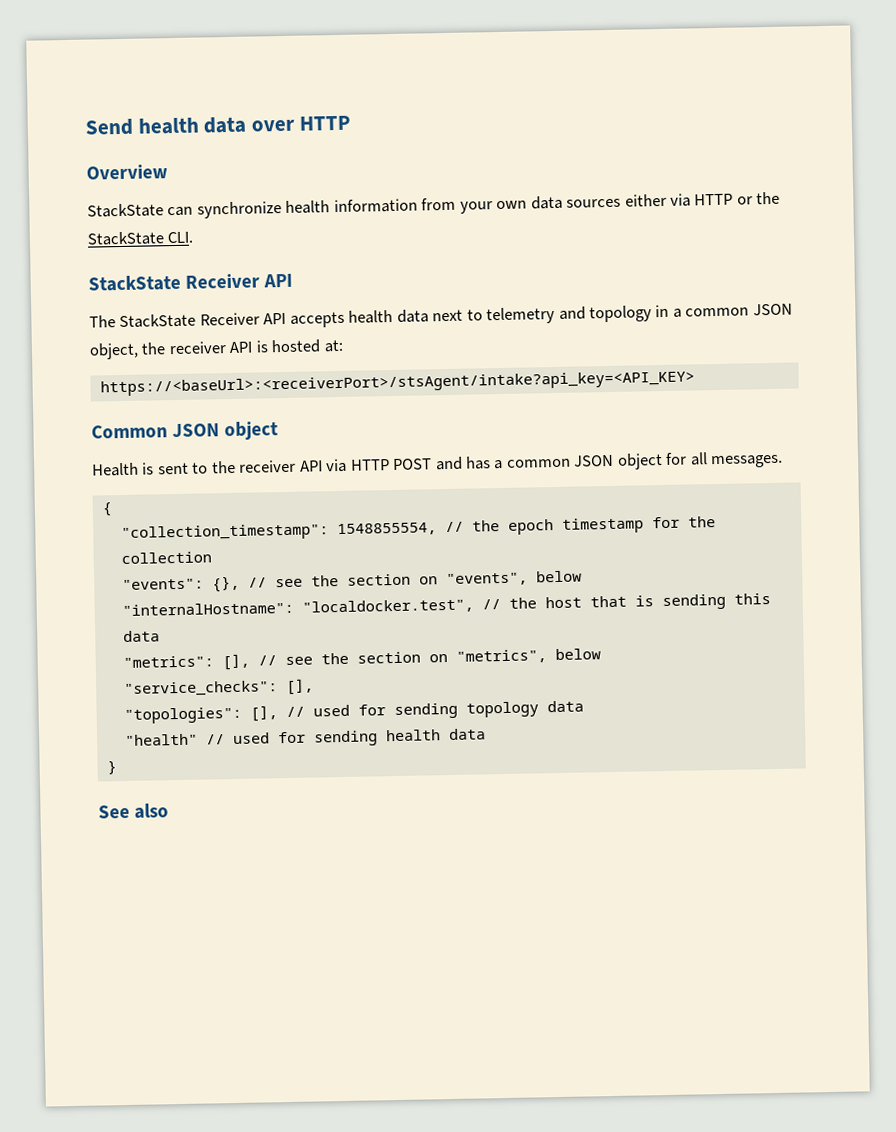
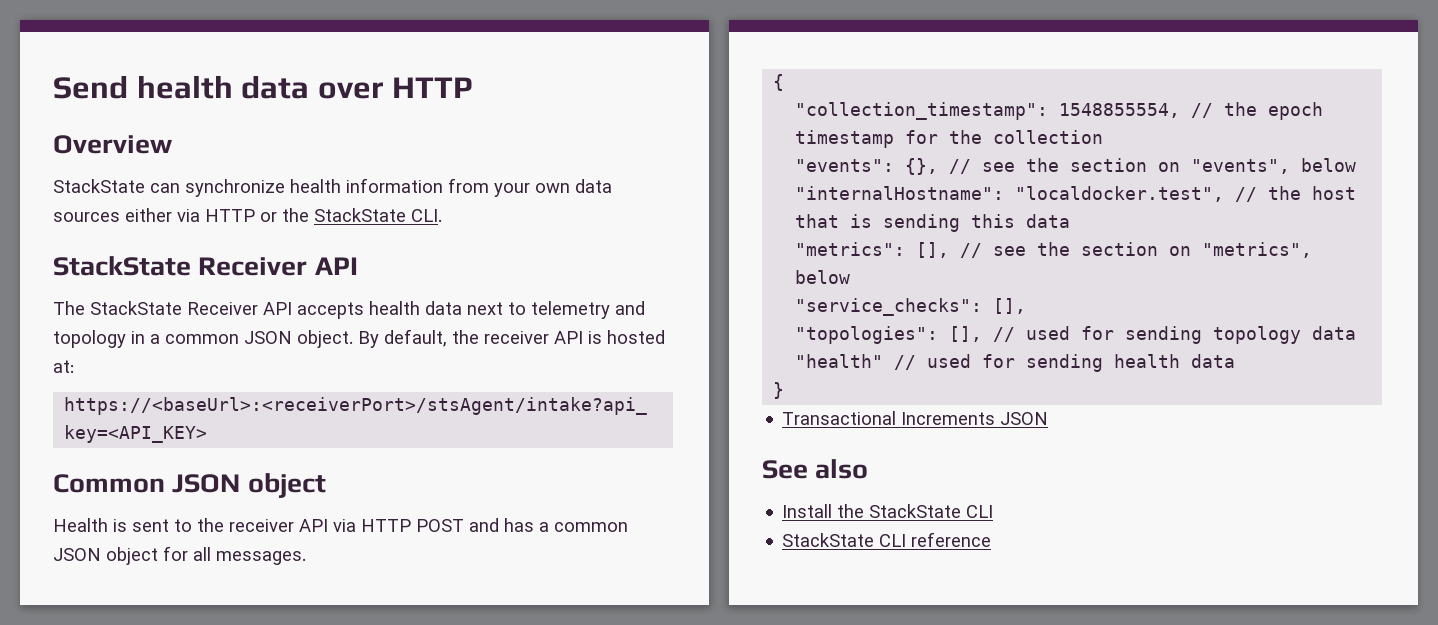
[89,342,139,360] object, -> [297,329,447,348] object. By default,
(117, 767) none -> [782,411,1049,425] // Transactional Increments JSON
(170, 811) none -> [782,504,994,518] [782,532,992,547] // Install the StackState CLI // StackState CLI reference

